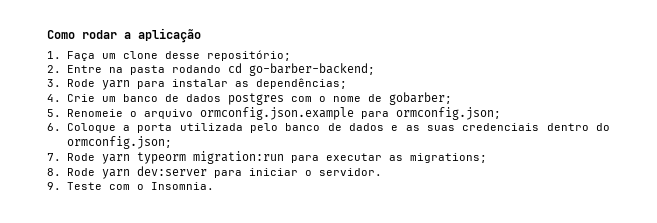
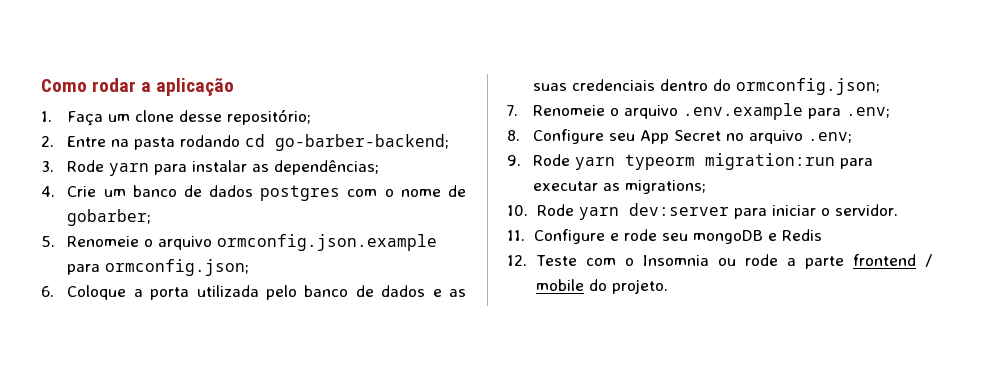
(61, 157) none -> [533,103,891,120] [507,129,853,144] [507,155,521,166] Renomeie o arquivo .env.example para .env; // 8. Configure seu App Secret no arquivo .env; // 9.
[47,168,61,176] 8. -> [507,205,528,216] 10.
[47,182,214,190] 9. Teste com o Insomnia. -> [507,229,822,244] [507,254,932,269] [535,279,668,294] 11. Configure e rode seu mongoDB e Redis // 12. Teste com o Insomnia ou rode a parte frontend / mobile do projeto.

